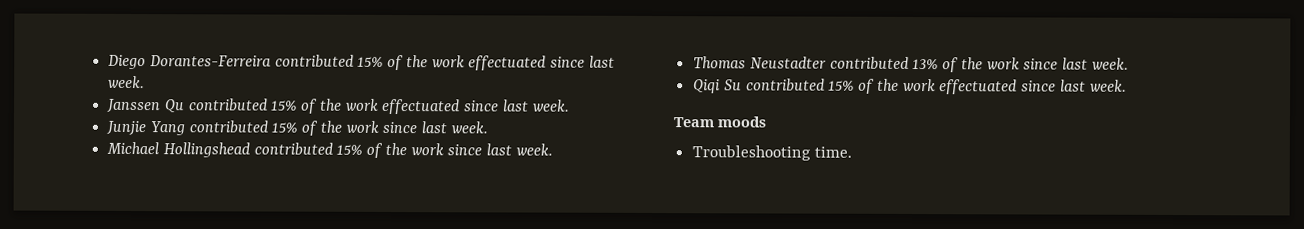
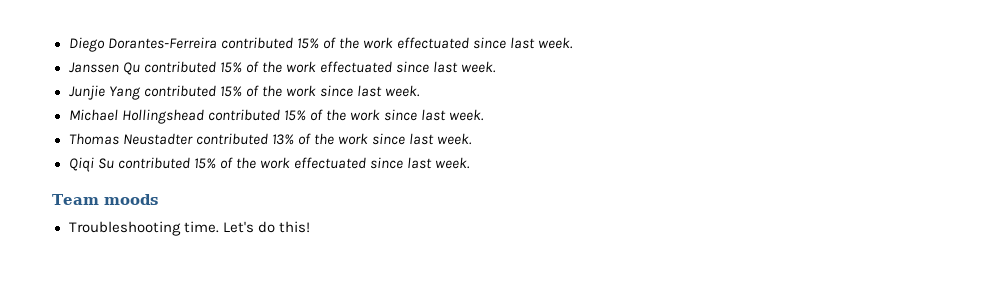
(852, 152) none -> [222,221,310,233] Let's do this!

